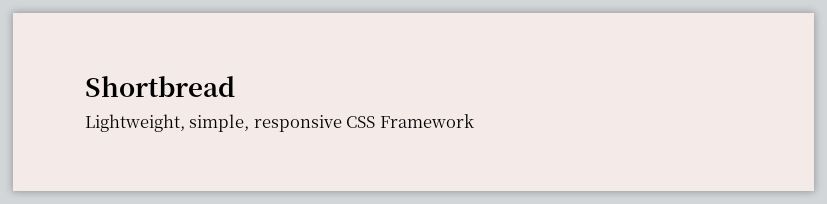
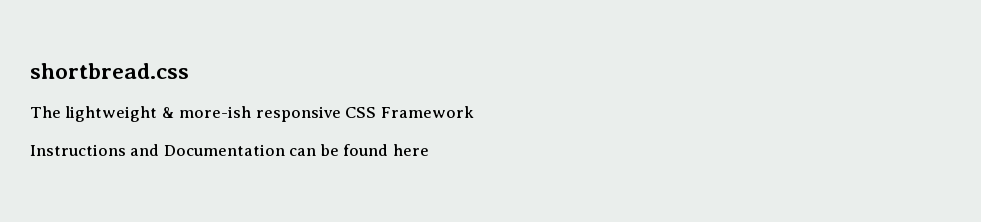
[85,76,235,97] [85,114,474,132] Shortbread // Lightweight, simple, responsive CSS Framework -> [30,63,189,79] [30,106,474,122] [30,144,429,156] shortbread.css // The lightweight & more-ish responsive CSS Framework // Instructions and Documentation can be found here

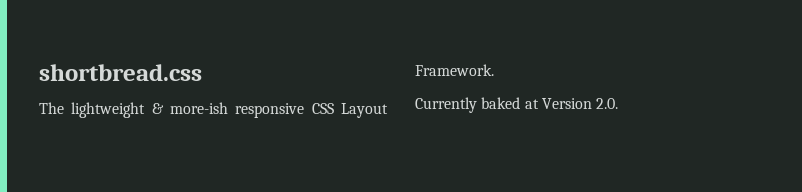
[380,106,474,118] [30,144,429,156] Framework // Instructions and Documentation can be found here -> [341,103,388,118] [415,64,494,76] [415,97,619,113] Layout Framework. // Currently baked at Version 2.0.

